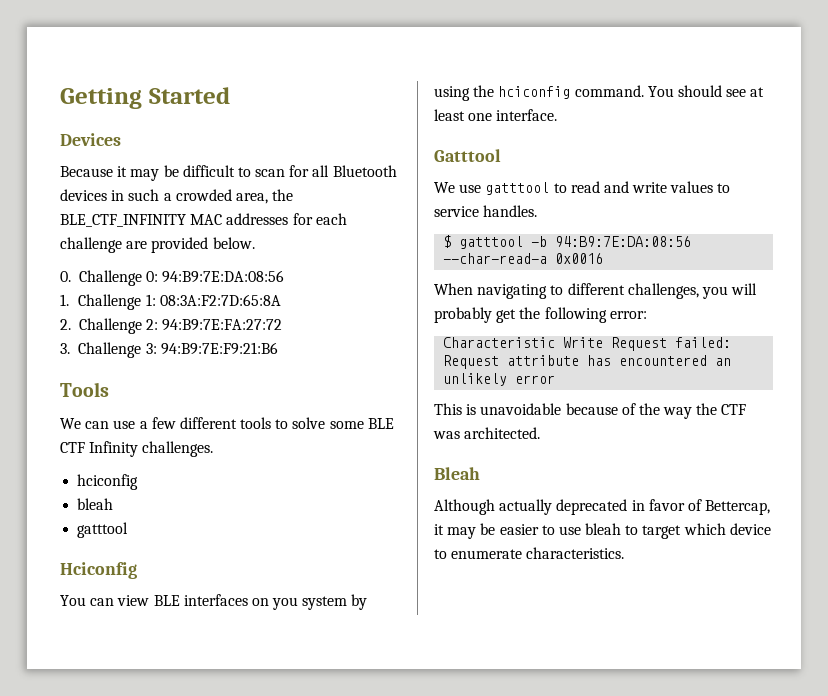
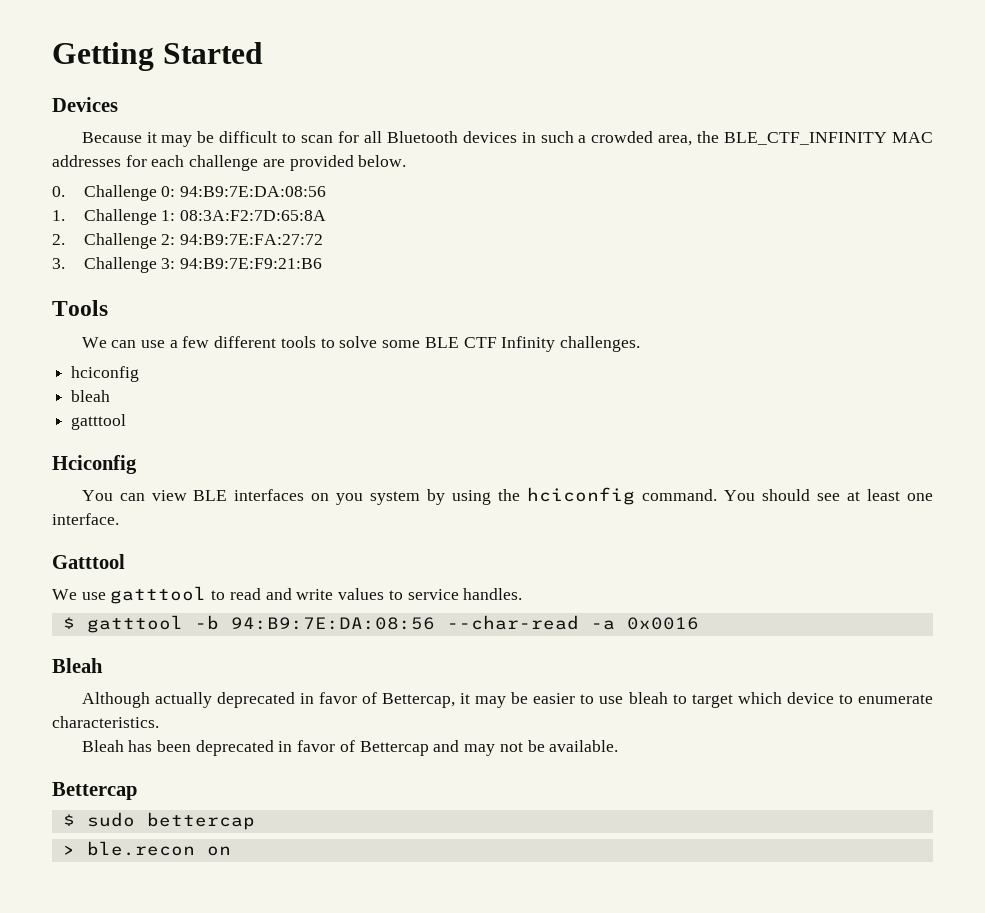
[443,253,548,264] --char-read-a -> [446,615,615,630] --char-read -a
[434,283,758,299] [434,307,647,323] [443,337,732,351] [443,355,732,369] [443,373,556,386] [434,403,747,419] [433,427,541,439] // When navigating to different challenges, you will probably get the following error: // Characteristic Write Request failed: Request attribute has encountered an unlikely error // This is unavoidable because of the way the CTF was architected. -> (699, 623) none
(625, 553) none -> [81,740,619,756] [52,782,137,800] [62,812,255,830] [62,841,231,856] // Bleah has been deprecated in favor of Bettercap and may not be available. // Bettercap // $ sudo bettercap // > ble.recon on

